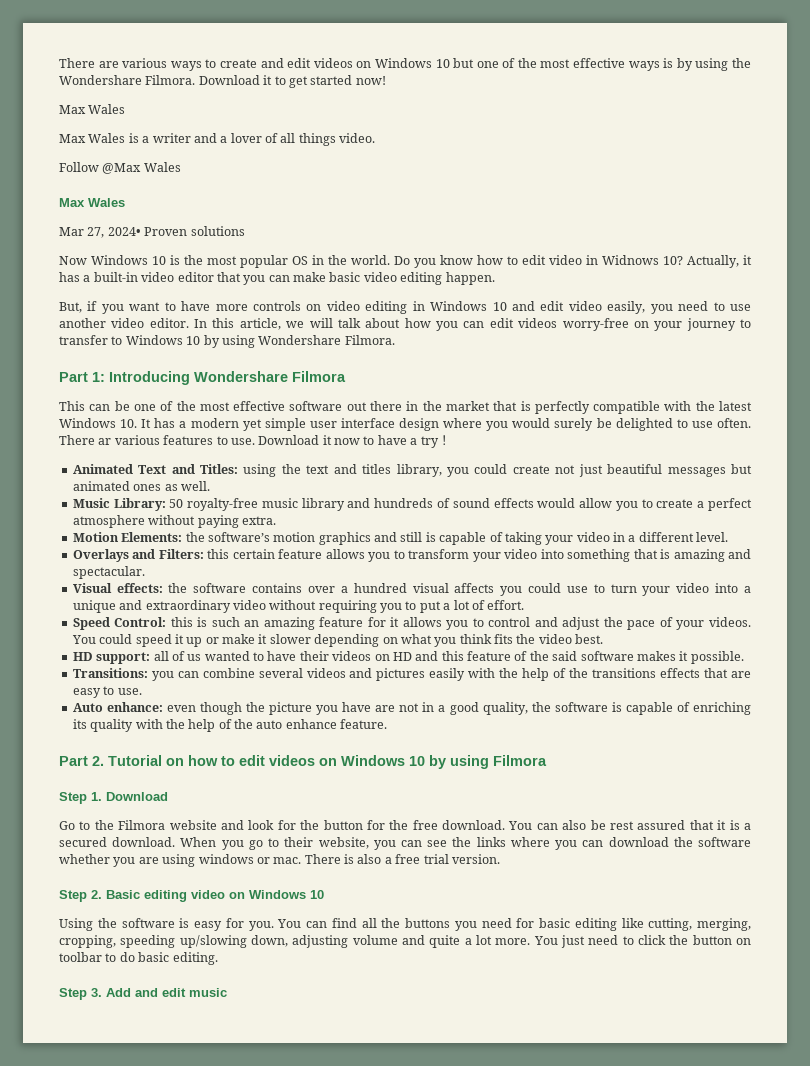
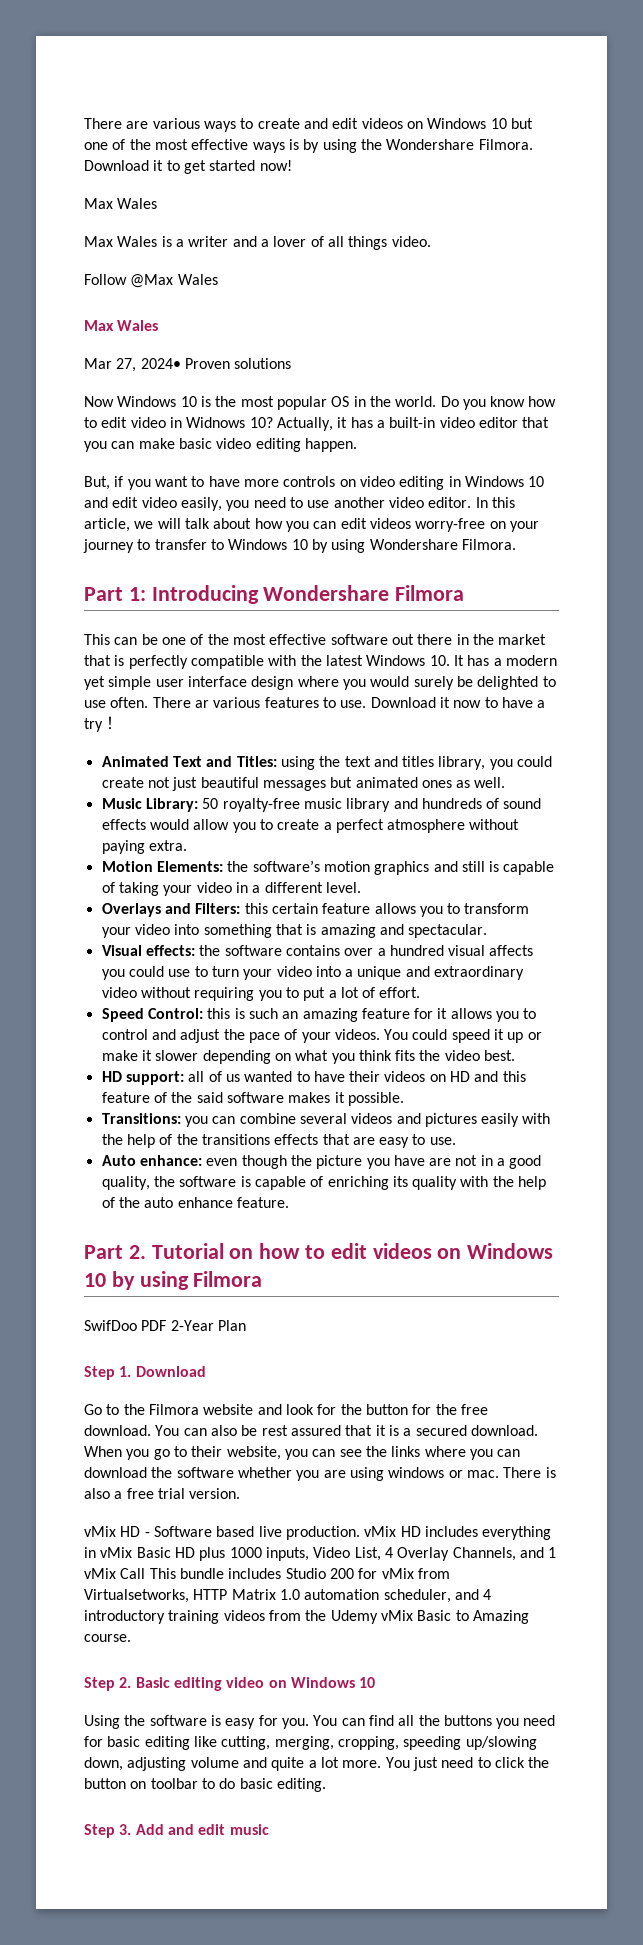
(547, 760) none -> [84,1320,246,1331] // SwifDoo PDF 2-Year Plan
(500, 859) none -> [84,1526,552,1540] [84,1547,557,1561] [84,1568,450,1579] [84,1589,492,1603] [84,1610,529,1624] [84,1634,131,1642] // vMix HD - Software based live production. vMix HD includes everything in vMix Basic HD plus 1000 inputs, Video List, 4 Overlay Channels, and 1 vMix Call This bundle includes Studio 200 for vMix from Virtualsetworks, HTTP Matrix 1.0 automation scheduler, and 4 introductory training videos from the Udemy vMix Basic to Amazing course.

